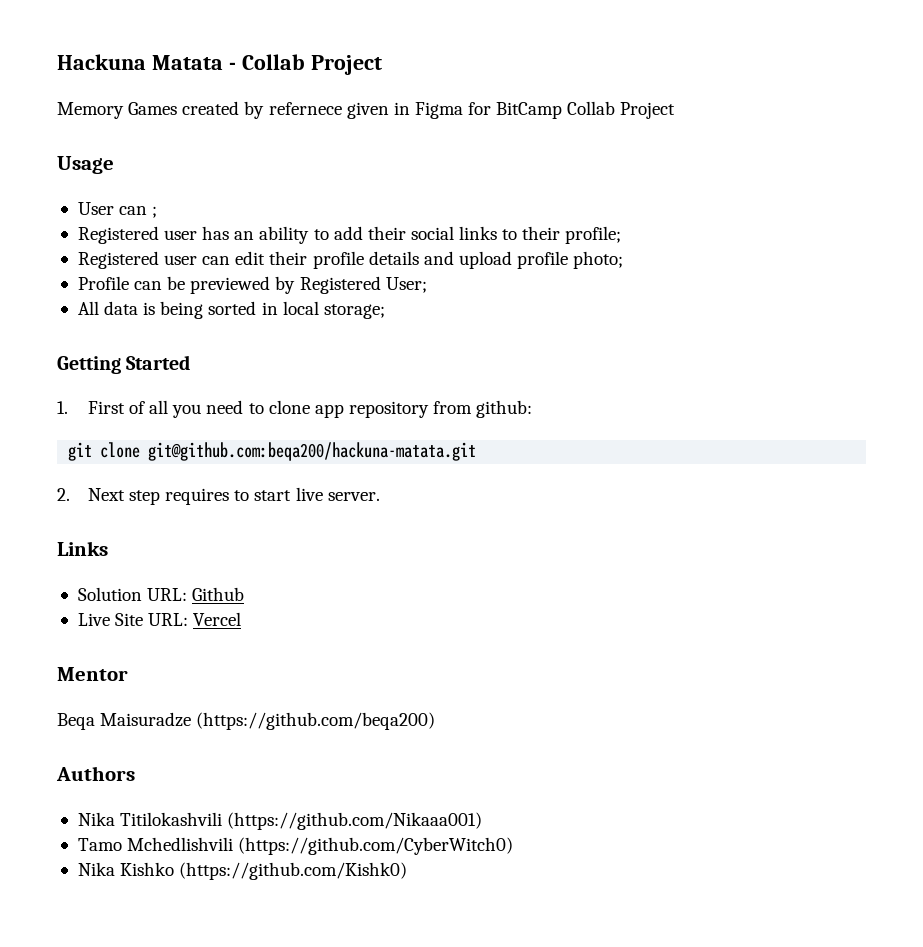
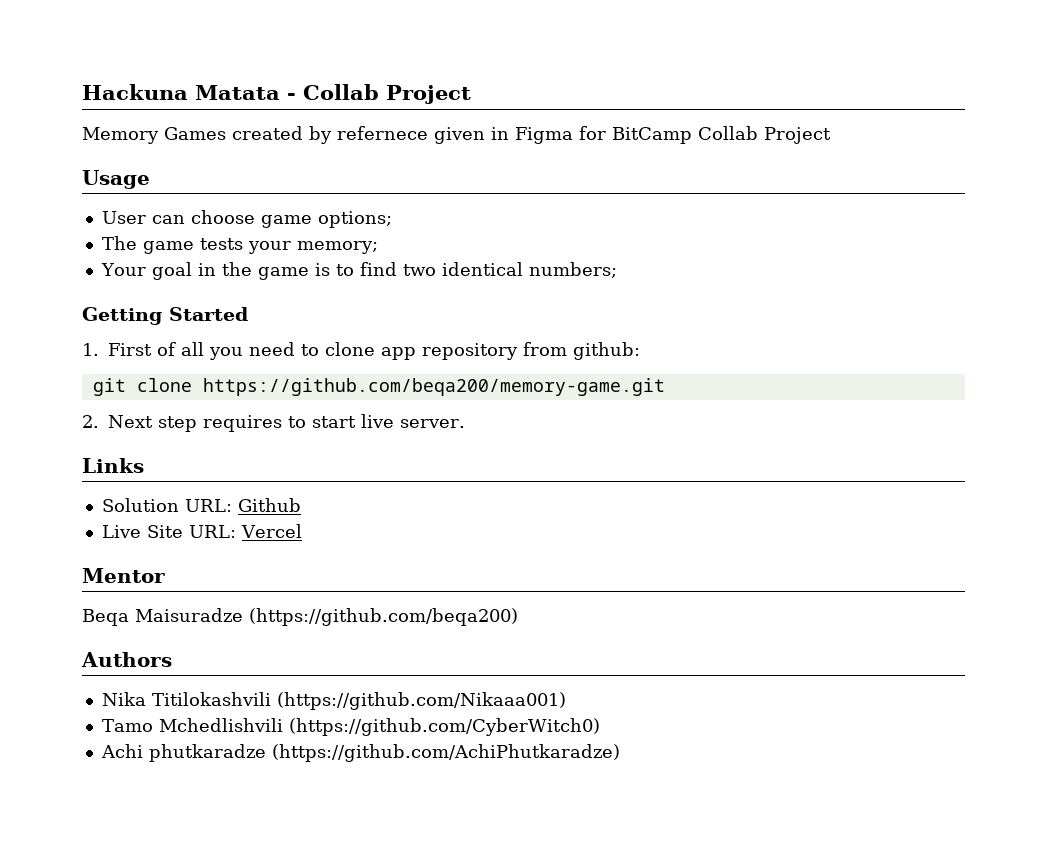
[152,206,158,218] [77,226,622,244] [77,251,624,269] [77,276,427,294] [77,301,385,319] ; // Registered user has an ability to add their social links to their profile; // Registered user can edit their profile details and upload profile photo; // Profile can be previewed by Registered User; // All data is being sorted in local storage; -> [190,210,392,228] [101,236,378,254] [100,262,617,280] choose game options; // The game tests your memory; // Your goal in the game is to find two identical numbers;
[148,442,477,461] git@github.com:beqa200/hackuna-matata.git -> [202,378,665,396] https://github.com/beqa200/memory-game.git
[77,862,408,880] Nika Kishko (https://github.com/Kishk0) -> [100,744,620,762] Achi phutkaradze (https://github.com/AchiPhutkaradze)

